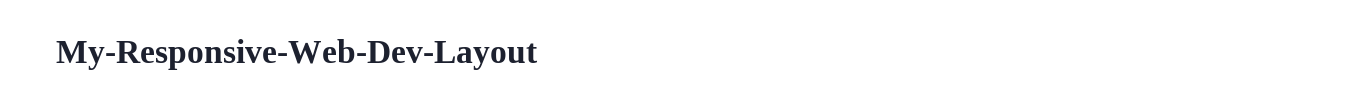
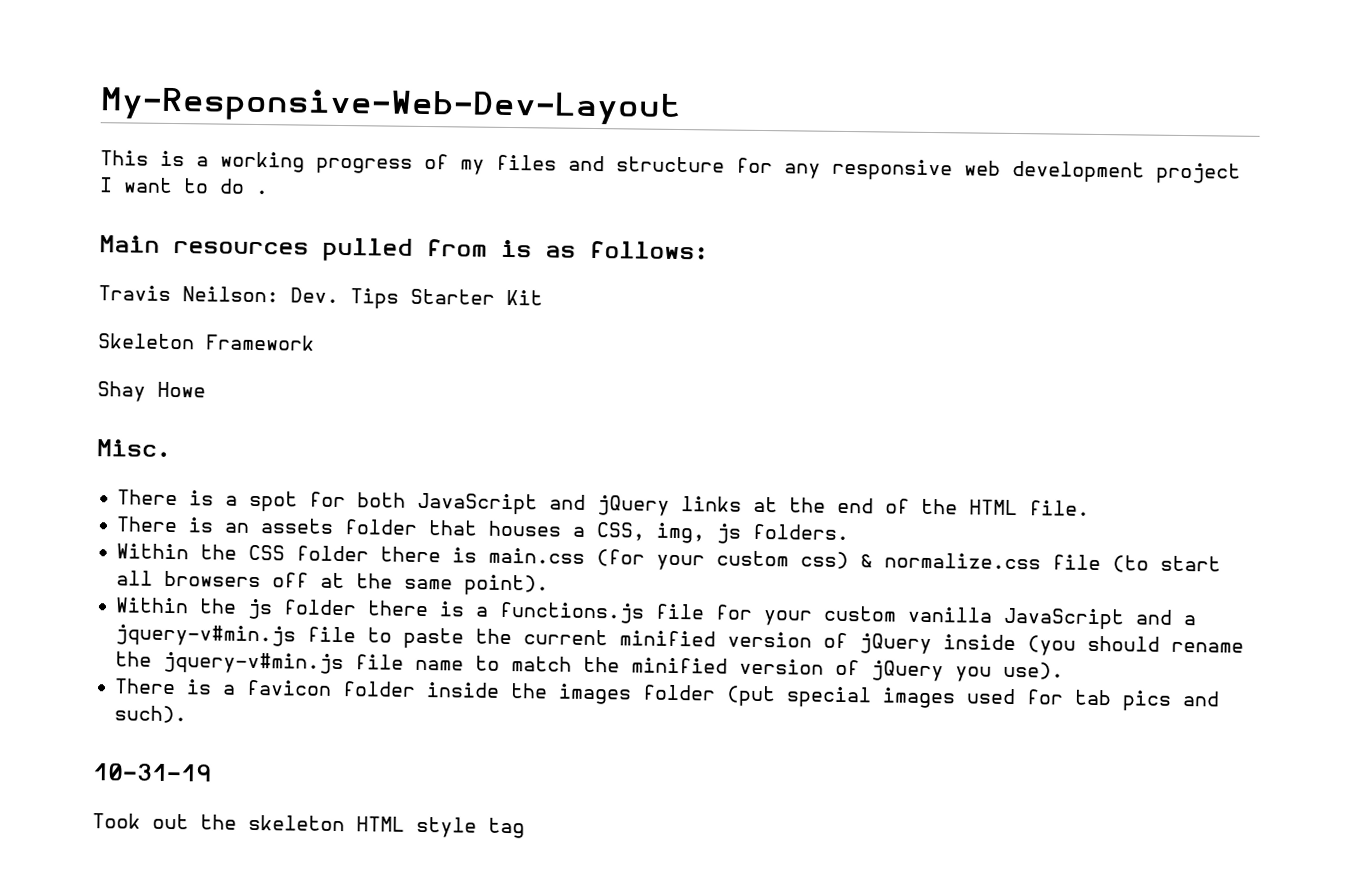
(538, 54) none -> [100,150,1241,184] [99,177,268,195] [99,235,709,262] [98,285,543,309] [98,333,315,351] [97,381,206,402] [96,439,171,457] [117,489,1091,516] [116,516,850,544] [116,543,1222,573] [116,570,550,596] [115,597,1197,630] [115,624,1245,656] [115,651,1065,682] [114,678,1221,711] [114,705,188,724] [92,763,212,782] [92,813,525,839] // This is a working progress of my files and structure for any responsive web development project I want to do . // Main resources pulled from is as follows: // Travis Neilson: Dev. Tips Starter Kit // Skeleton Framework // Shay Howe // Misc. // There is a spot for both JavaScript and jQuery links at the end of the HTML file. // There is an assets folder that houses a CSS, img, js folders. // Within the CSS folder there is main.css (for your custom css) & normalize.css file (to start all browsers off at the same point). // Within the js folder there is a functions.js file for your custom vanilla JavaScript and a jquery-v#min.js file to paste the current minified version of jQuery inside (you should rename the jquery-v#min.js file name to match the minified version of jQuery you use). // There is a favicon folder inside the images folder (put special images used for tab pics and such). // 10-31-19 // Took out the skeleton HTML style tag

